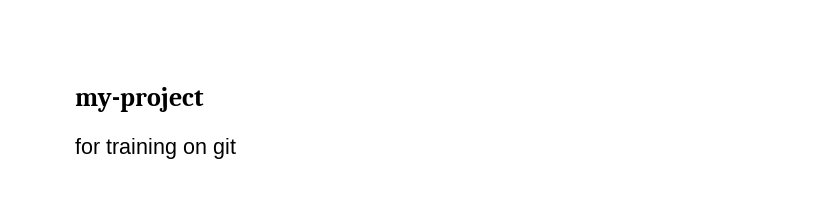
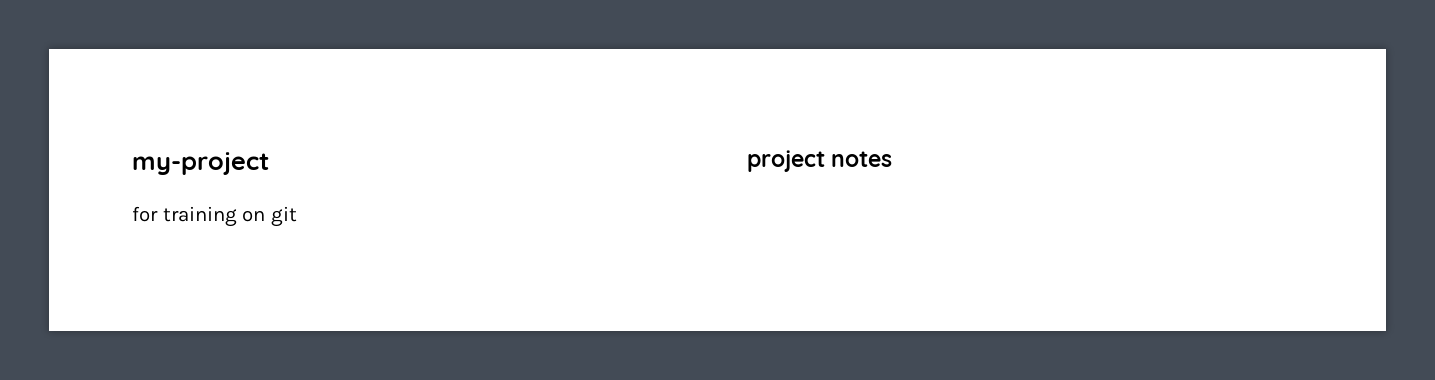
(236, 148) none -> [747,150,893,172] // project notes

